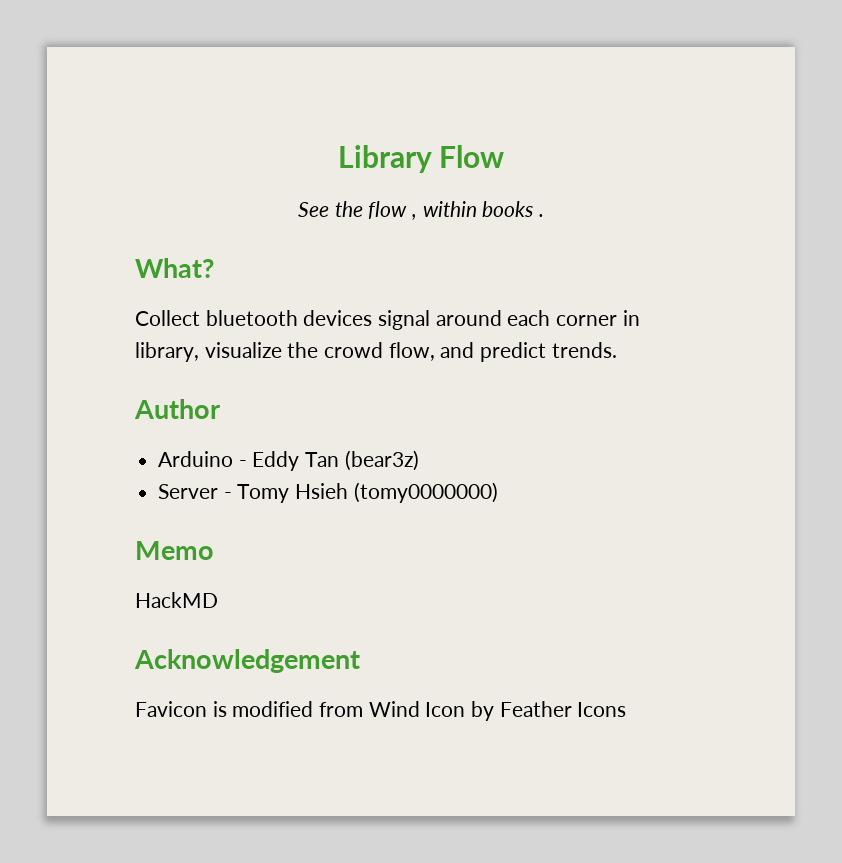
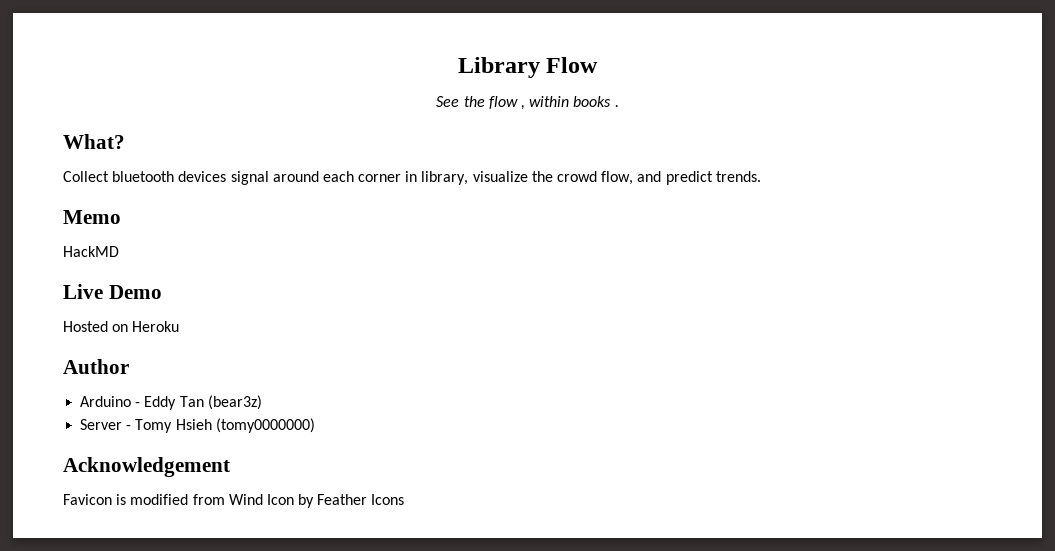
(617, 350) none -> [63,210,121,224] [63,246,119,257] [63,284,162,299] [63,321,180,332] // Memo // HackMD // Live Demo // Hosted on Heroku
[135,541,214,560] [135,592,218,608] // Memo // HackMD -> (315, 425) none

